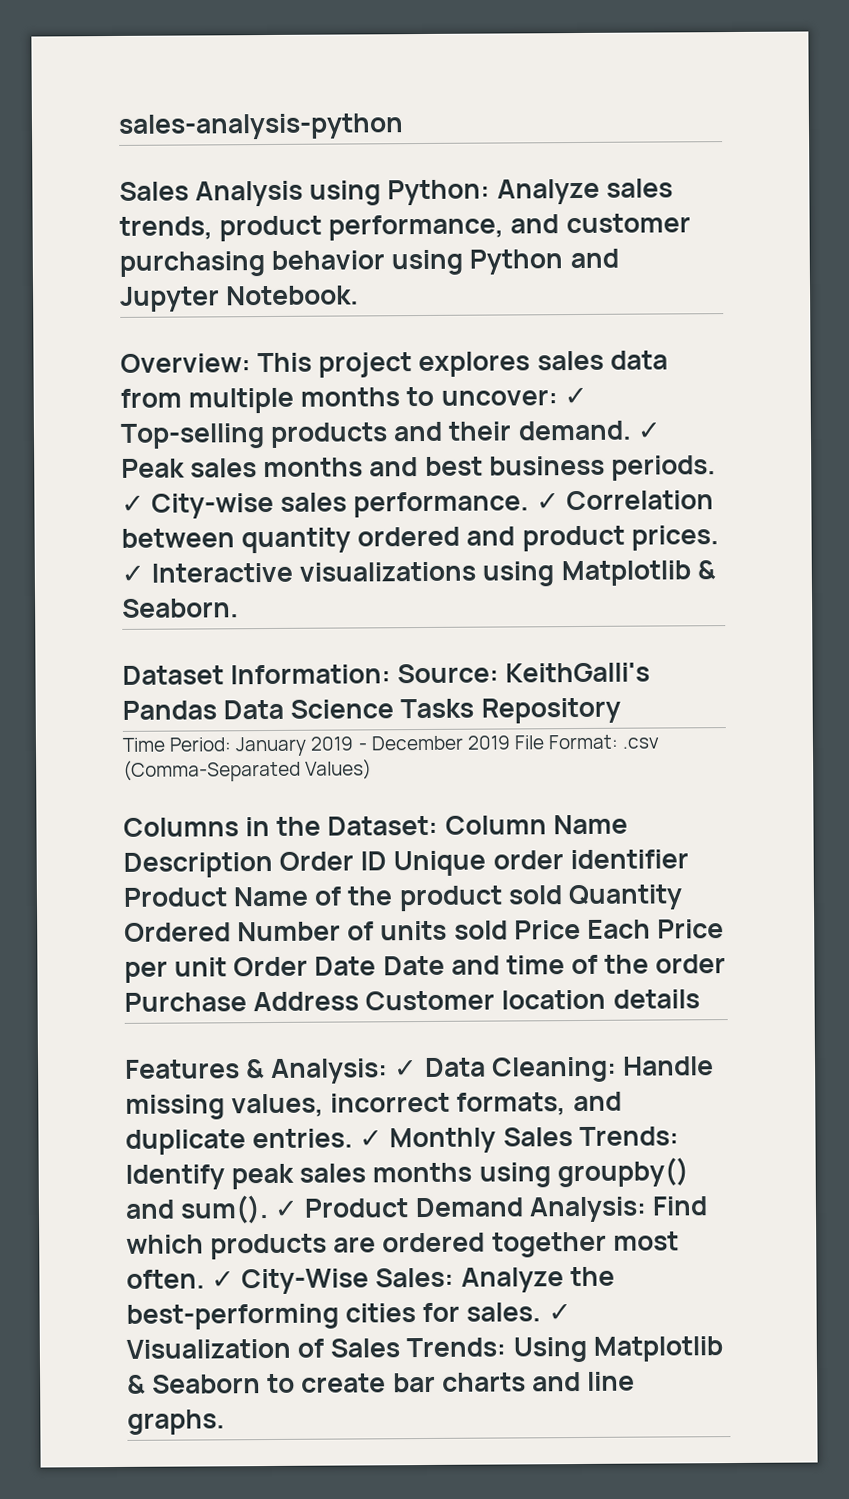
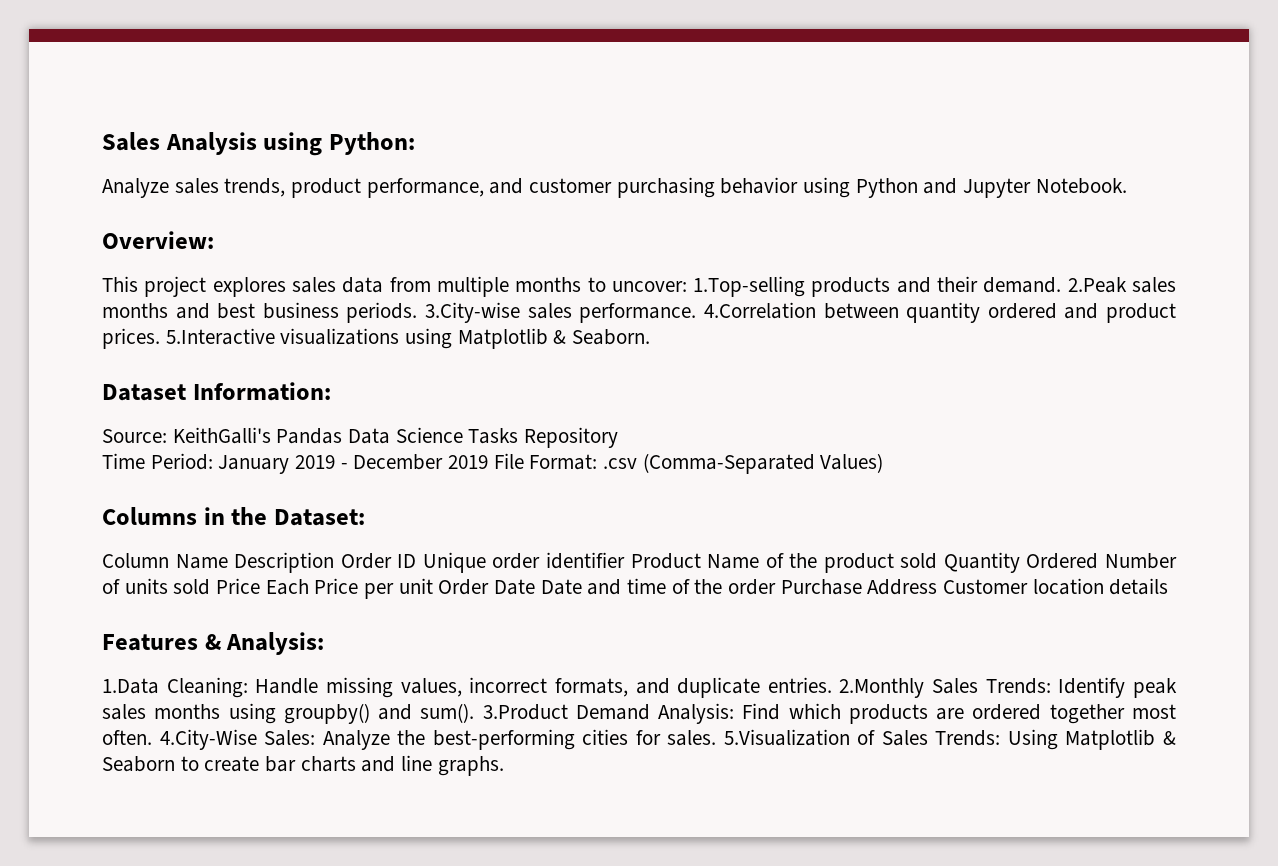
[118,113,404,140] sales-analysis-python // -> (102, 141) none
(491, 192) none -> (415, 143) //
(251, 363) none -> (214, 240) //
[563,387,588,406] [120,423,265,449] ✓ Top-selling -> [693,276,806,297] 1.Top-selling
[636,422,662,440] [121,458,185,478] ✓ Peak -> [1067,277,1127,293] 2.Peak
[121,490,714,519] ✓ City-wise sales performance. ✓ Correlation -> [425,302,816,323] 3.City-wise sales performance. 4.Correlation
[121,562,294,583] ✓ Interactive -> [165,328,275,345] 5.Interactive
(392, 674) none -> (331, 391) //
(439, 825) none -> (365, 517) //
[394,1057,486,1078] ✓ Data -> [102,678,159,694] // 1.Data
[359,1127,497,1154] ✓ Monthly -> [839,678,925,698] 2.Monthly
[274,1198,410,1218] ✓ Product -> [482,704,568,720] 3.Product
[211,1268,370,1295] ✓ City-Wise -> [159,729,257,750] 4.City-Wise
[547,1304,572,1322] [126,1338,291,1359] ✓ Visualization -> [723,729,850,746] 5.Visualization

